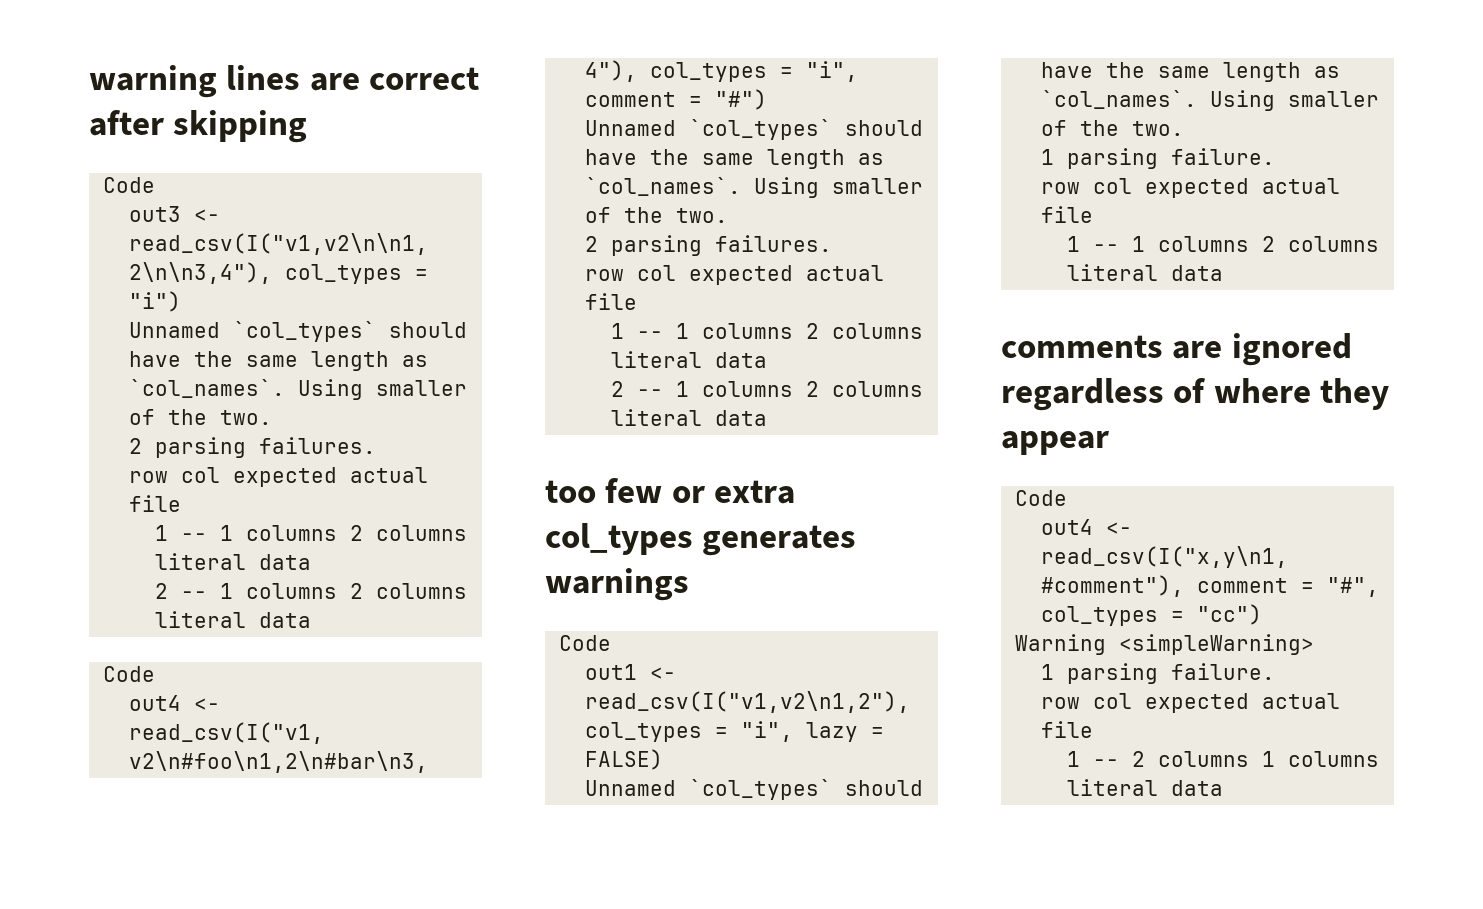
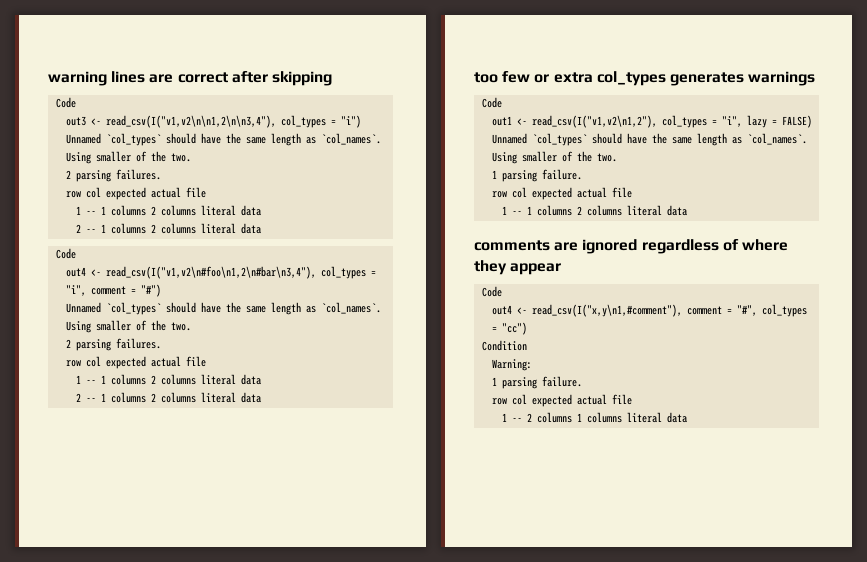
[1014,634,1314,655] Warning <simpleWarning> -> [481,340,527,351] [491,359,532,371] Condition // Warning:

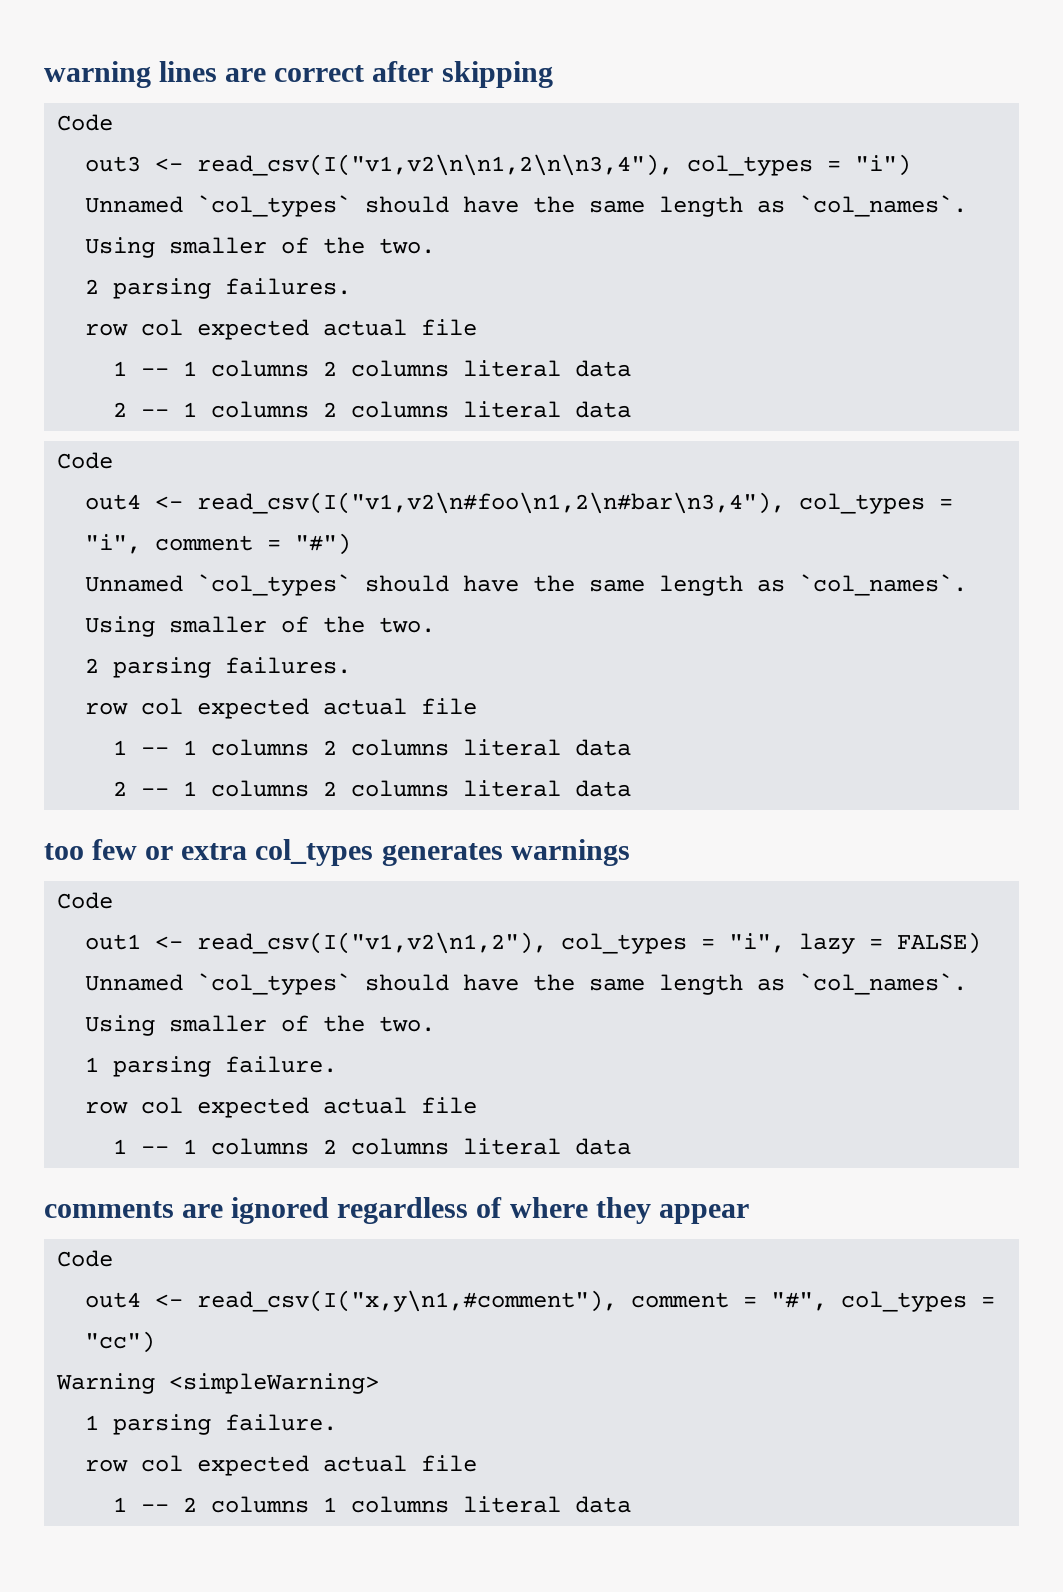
[481,340,527,351] [491,359,532,371] Condition // Warning: -> [55,1373,379,1394] Warning <simpleWarning>

